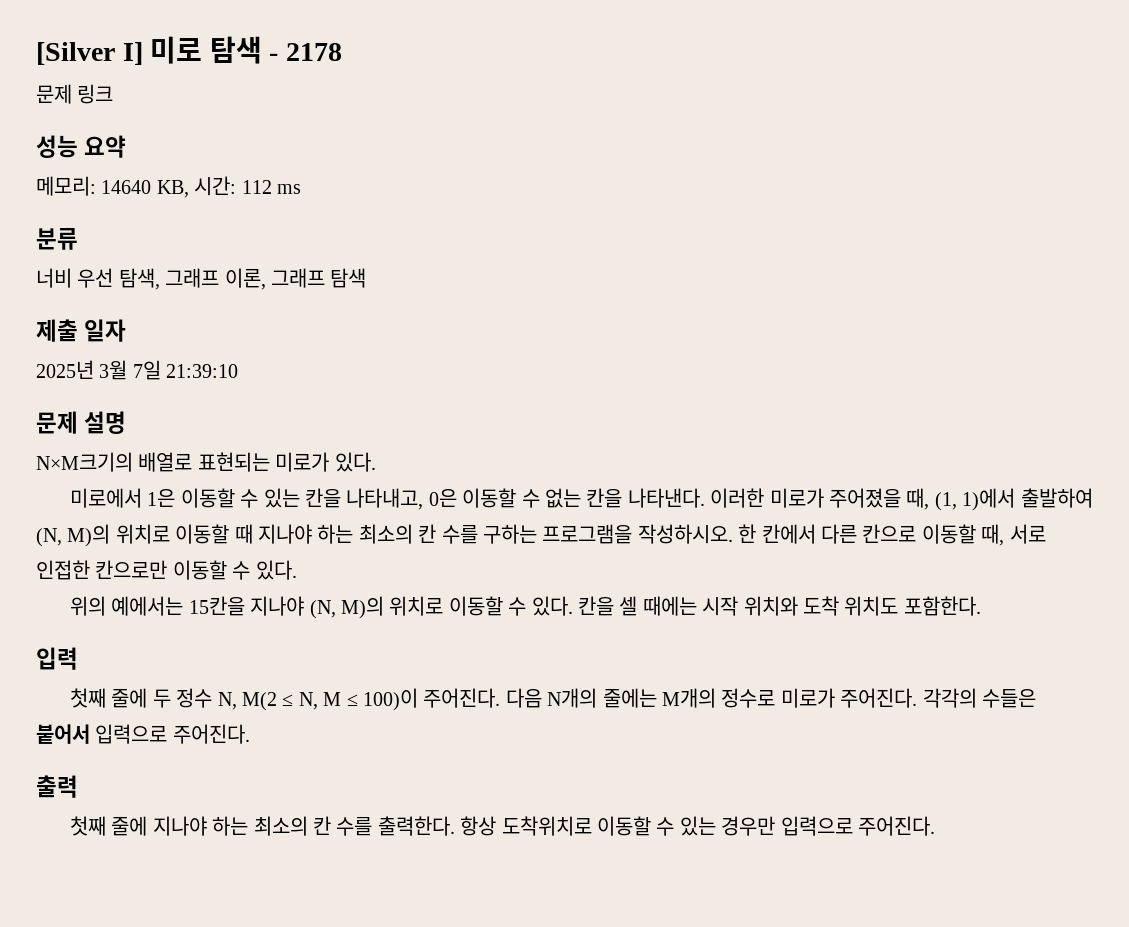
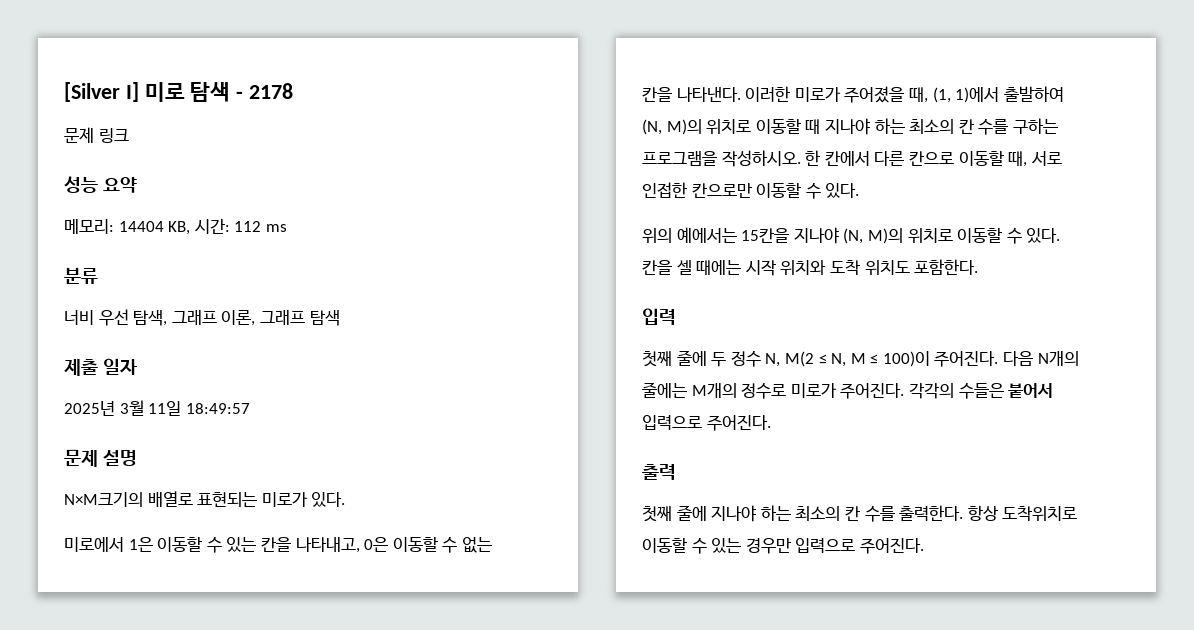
[101,180,152,194] 14640 -> [118,221,164,232] 14404
[132,360,239,380] 7일 21:39:10 -> [148,401,250,416] 11일 18:49:57

